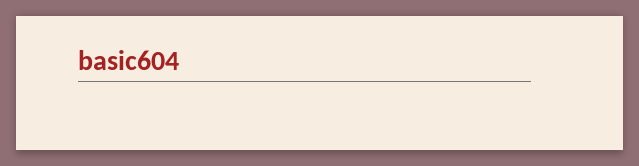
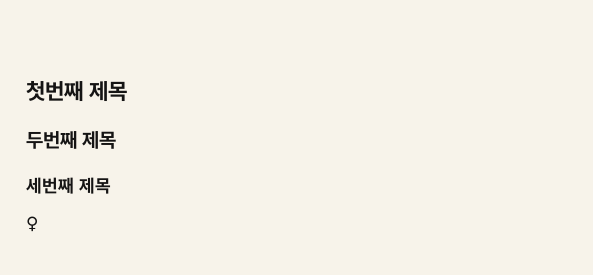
[78,50,179,70] basic604 -> [26,80,128,102] [26,131,117,149] [26,177,111,194] [26,216,38,232] 첫번째 제목 // 두번째 제목 // 세번째 제목 // ♀

